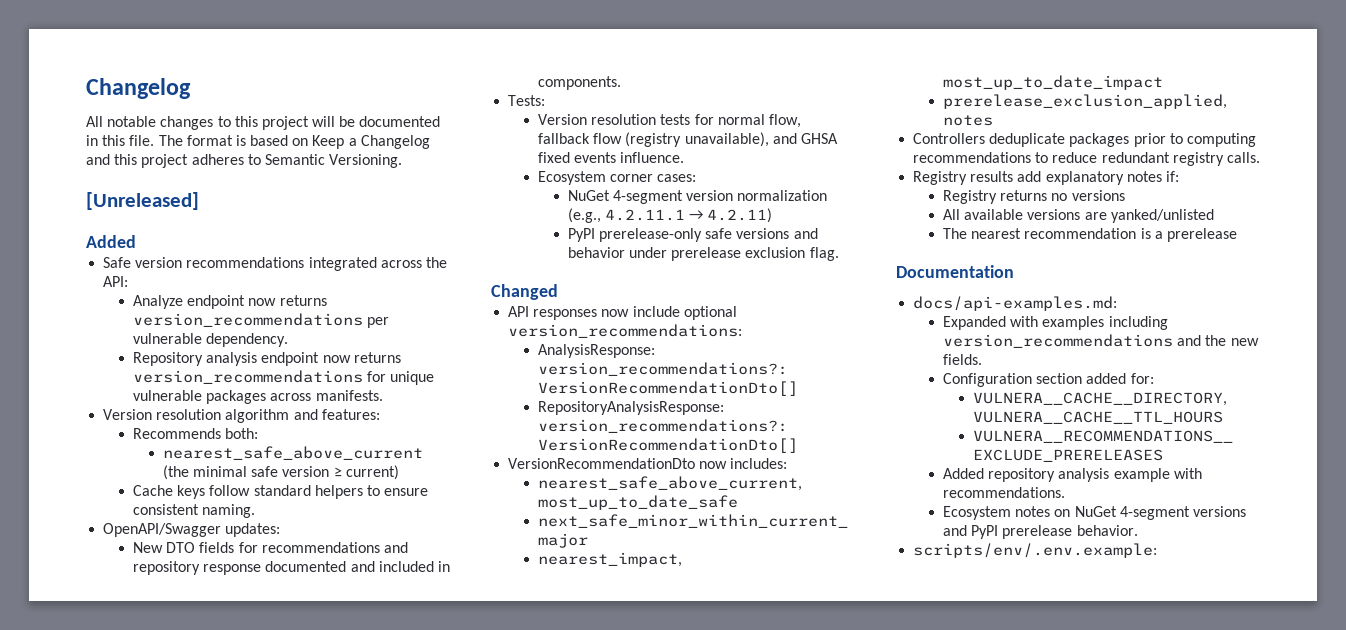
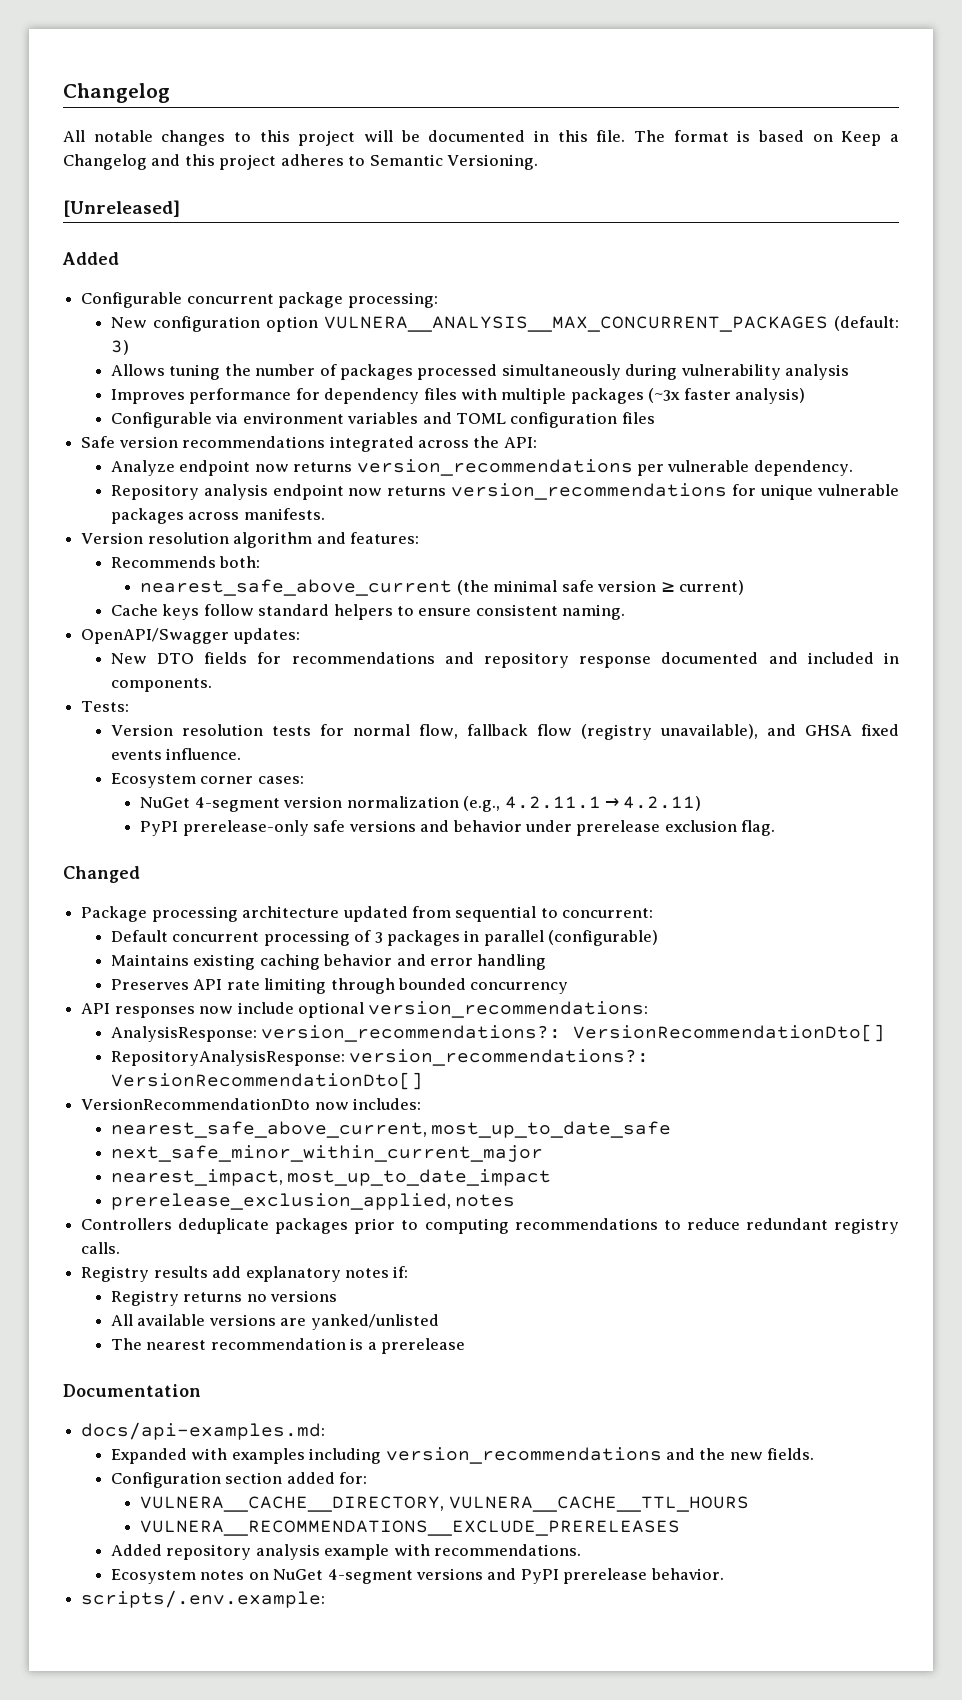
(136, 241) none -> [81,292,438,308] [110,316,900,332] [110,340,129,355] [110,364,850,380] [110,388,806,404] [110,412,655,428] // Configurable concurrent package processing: // New configuration option VULNERA__ANALYSIS__MAX_CONCURRENT_PACKAGES (default: 3) // Allows tuning the number of packages processed simultaneously during vulnerability analysis // Improves performance for dependency files with multiple packages (~3x faster analysis) // Configurable via environment variables and TOML configuration files
(558, 292) none -> [81,906,654,922] [110,930,659,946] [110,954,547,970] [110,978,569,994] // Package processing architecture updated from sequential to concurrent: // Default concurrent processing of 3 packages in parallel (configurable) // Maintains existing caching behavior and error handling // Preserves API rate limiting through bounded concurrency
[913,543,1158,558] scripts/env/.env.example: -> [81,1590,326,1608] scripts/.env.example:

